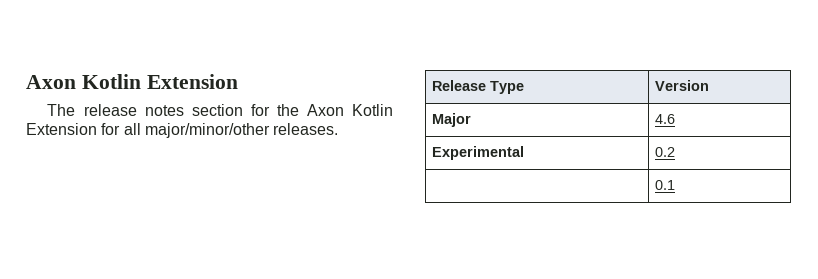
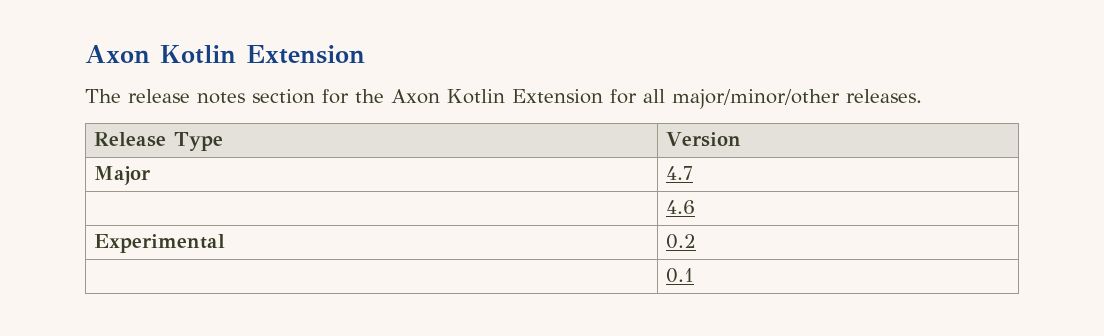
(472, 120) none -> [666,166,694,180] | 4.7 //

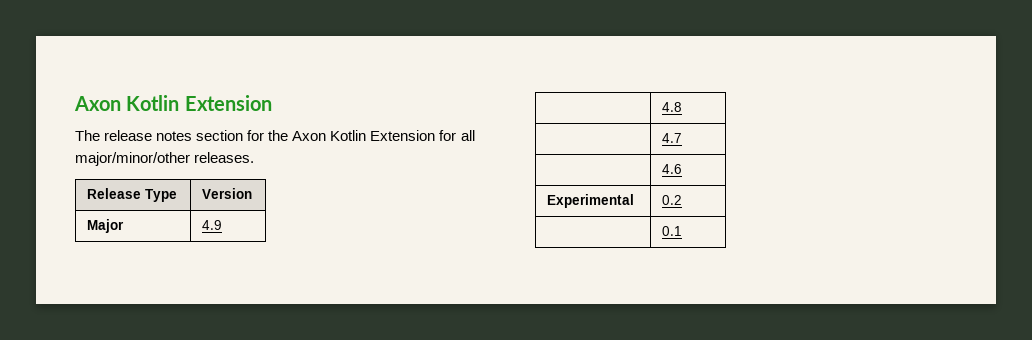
(152, 175) none -> [201,220,222,230] [661,102,682,112] | 4.9 // | 4.8 //

